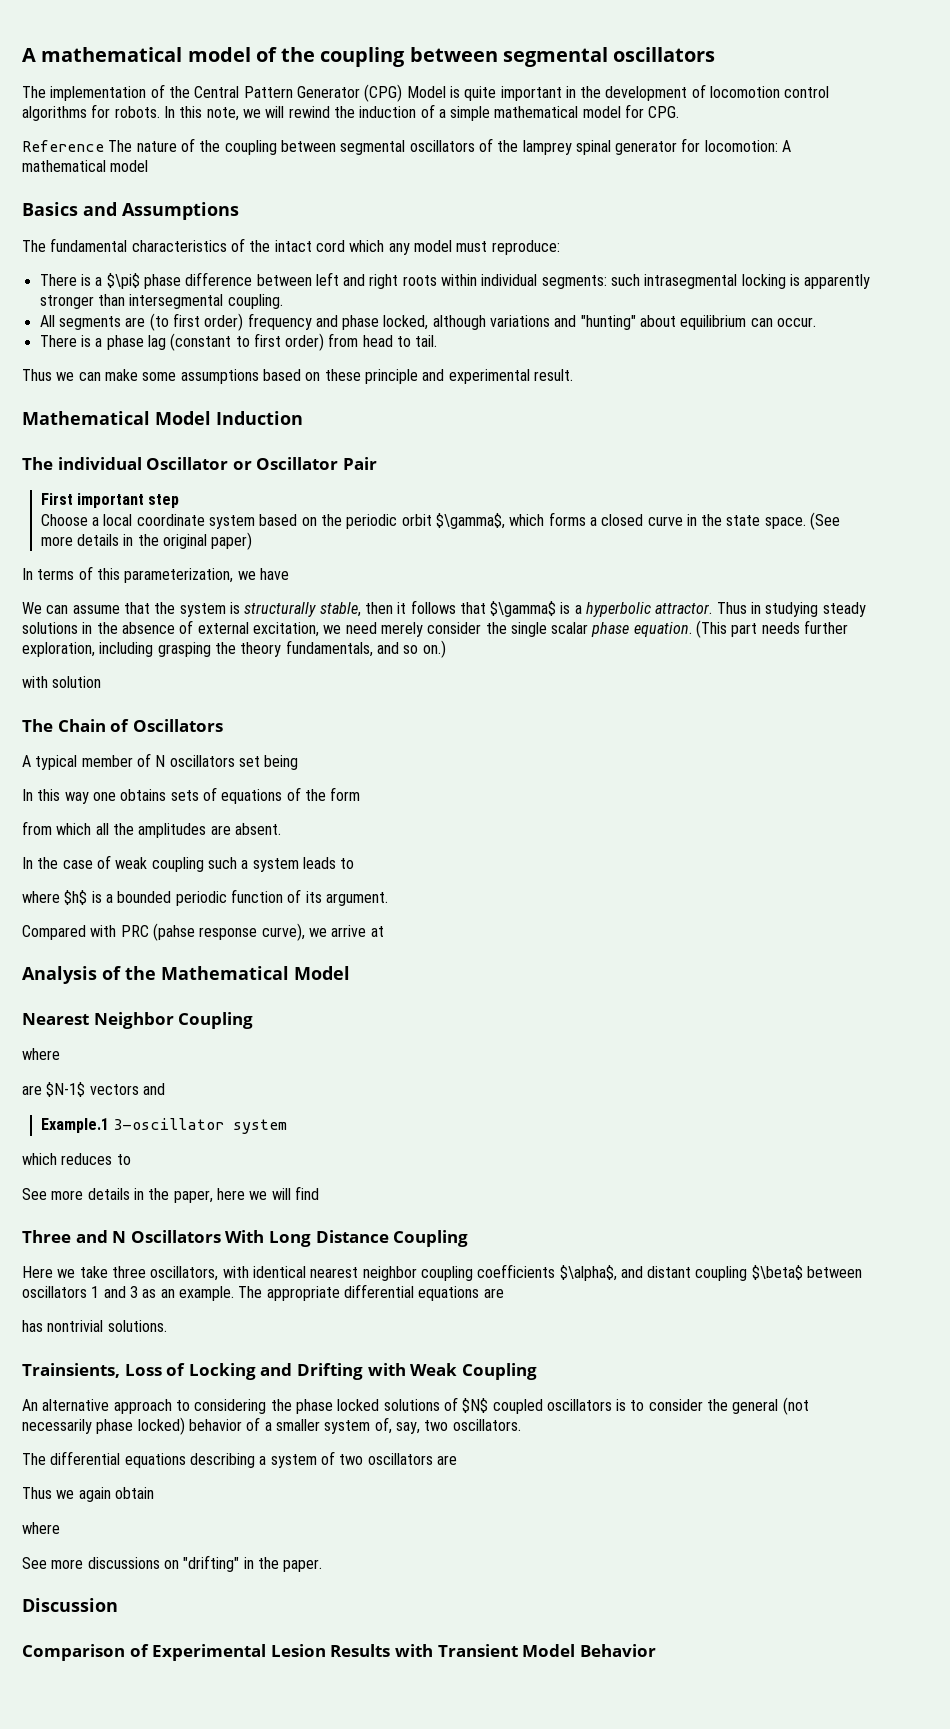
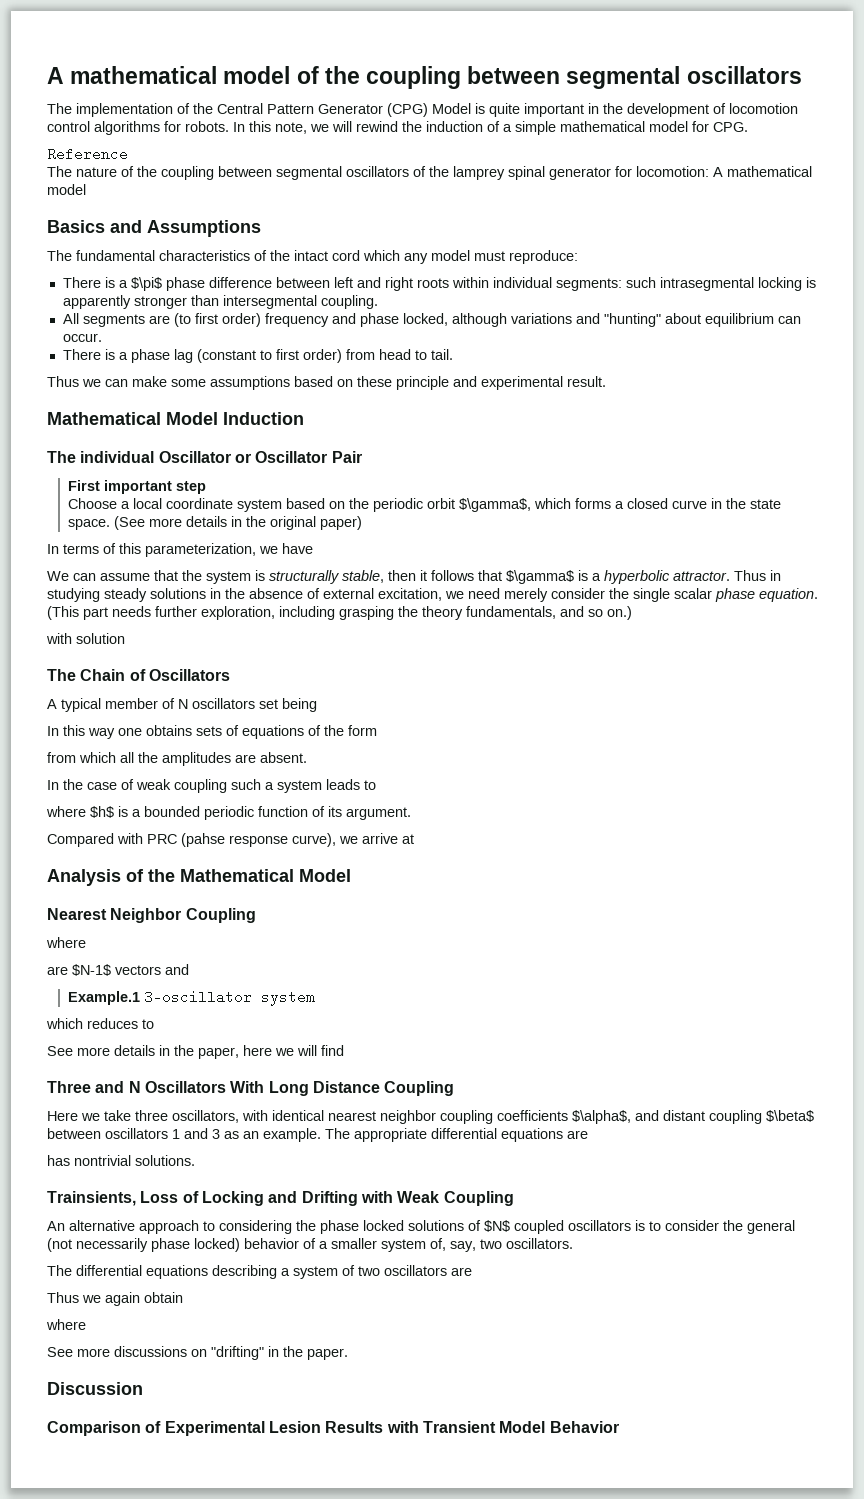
(104, 146) none -> (128, 154) //

